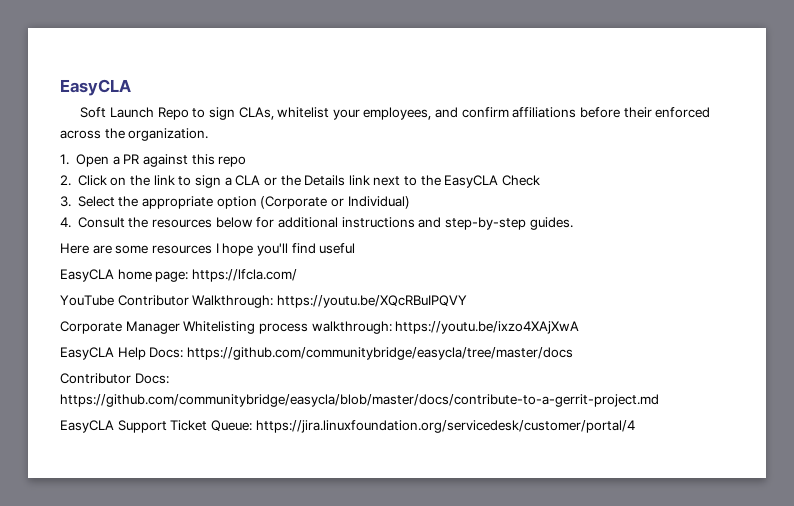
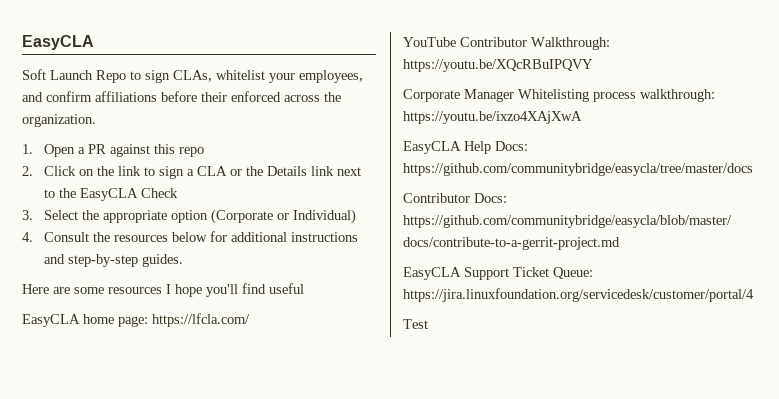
(635, 426) none -> [403,319,428,329] // Test

